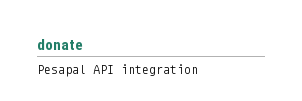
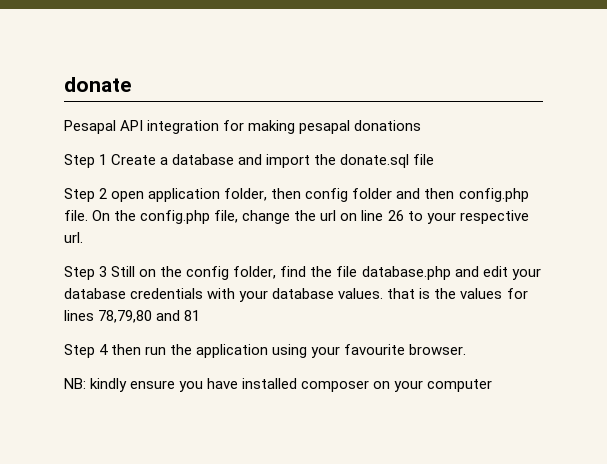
(198, 70) none -> [223,120,422,134] [64,154,435,168] [64,188,529,202] [64,210,529,224] [64,232,83,243] [64,266,541,280] [64,288,528,302] [64,310,201,323] [64,344,467,358] [64,378,493,392] for making pesapal donations // Step 1 Create a database and import the donate.sql file // Step 2 open application folder, then config folder and then config.php file. On the config.php file, change the url on line 26 to your respective url. // Step 3 Still on the config folder, find the file database.php and edit your database credentials with your database values. that is the values for lines 78,79,80 and 81 // Step 4 then run the application using your favourite browser. // NB: kindly ensure you have installed composer on your computer

